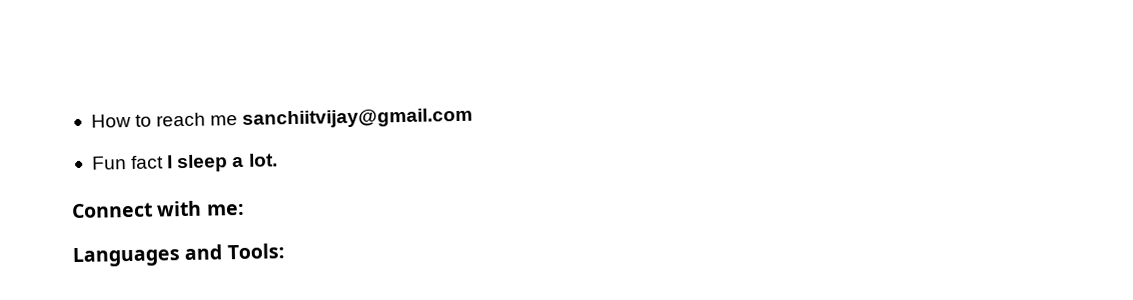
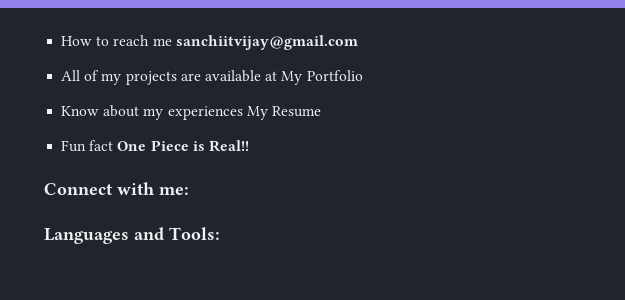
[91,153,278,173] Fun fact I sleep a lot. -> [61,70,363,85] [61,105,321,120] [61,140,249,152] All of my projects are available at My Portfolio // Know about my experiences My Resume // Fun fact One Piece is Real!!

